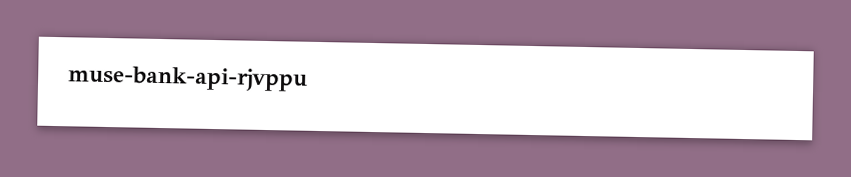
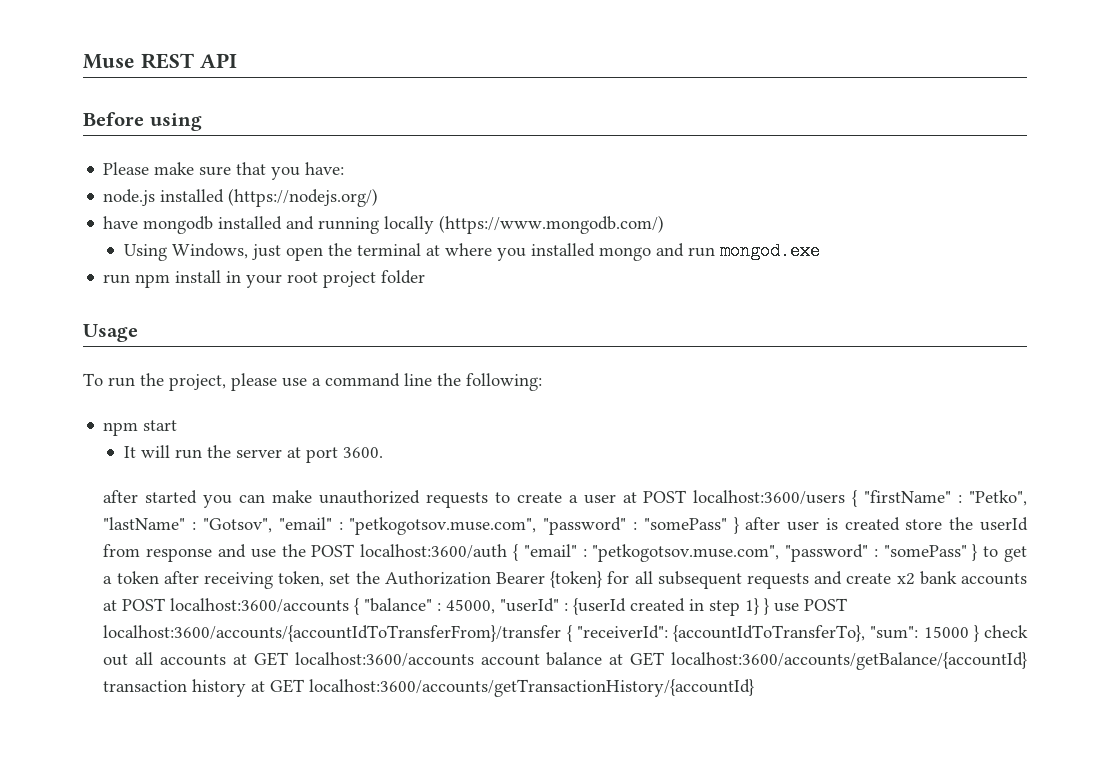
[67,65,308,92] muse-bank-api-rjvppu -> [83,53,237,69] [83,112,202,131] [103,162,345,180] [103,188,379,207] [103,215,665,234] [123,242,820,261] [103,270,426,288] [83,324,138,342] [83,373,542,391] [103,420,178,436] [123,445,383,463] [103,490,1027,508] [103,517,1029,535] [103,544,1028,562] [103,571,1028,589] [103,598,848,616] [103,625,1028,642] [103,652,1027,670] [103,679,755,697] Muse REST API // Before using // Please make sure that you have: // node.js installed (https://nodejs.org/) // have mongodb installed and running locally (https://www.mongodb.com/) // Using Windows, just open the terminal at where you installed mongo and run mongod.exe // run npm install in your root project folder // Usage // To run the project, please use a command line the following: // npm start // It will run the server at port 3600. // after started you can make unauthorized requests to create a user at POST localhost:3600/users { "firstName" : "Petko", "lastName" : "Gotsov", "email" : "petkogotsov.muse.com", "password" : "somePass" } after user is created store the userId from response and use the POST localhost:3600/auth { "email" : "petkogotsov.muse.com", "password" : "somePass" } to get a token after receiving token, set the Authorization Bearer {token} for all subsequent requests and create x2 bank accounts at POST localhost:3600/accounts { "balance" : 45000, "userId" : {userId created in step 1} } use POST localhost:3600/accounts/{accountIdToTransferFrom}/transfer { "receiverId": {accountIdToTransferTo}, "sum": 15000 } check out all accounts at GET localhost:3600/accounts account balance at GET localhost:3600/accounts/getBalance/{accountId} transaction history at GET localhost:3600/accounts/getTransactionHistory/{accountId}

